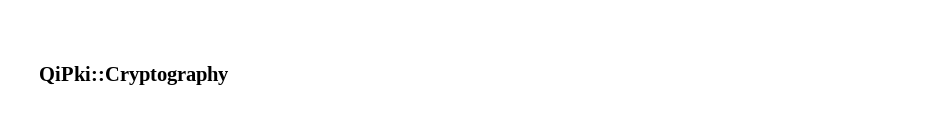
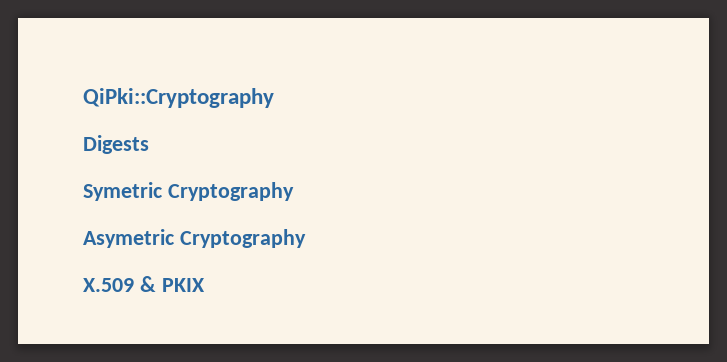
(229, 75) none -> [83,135,149,154] [83,182,294,201] [83,229,306,248] [83,276,205,292] // Digests // Symetric Cryptography // Asymetric Cryptography // X.509 & PKIX

